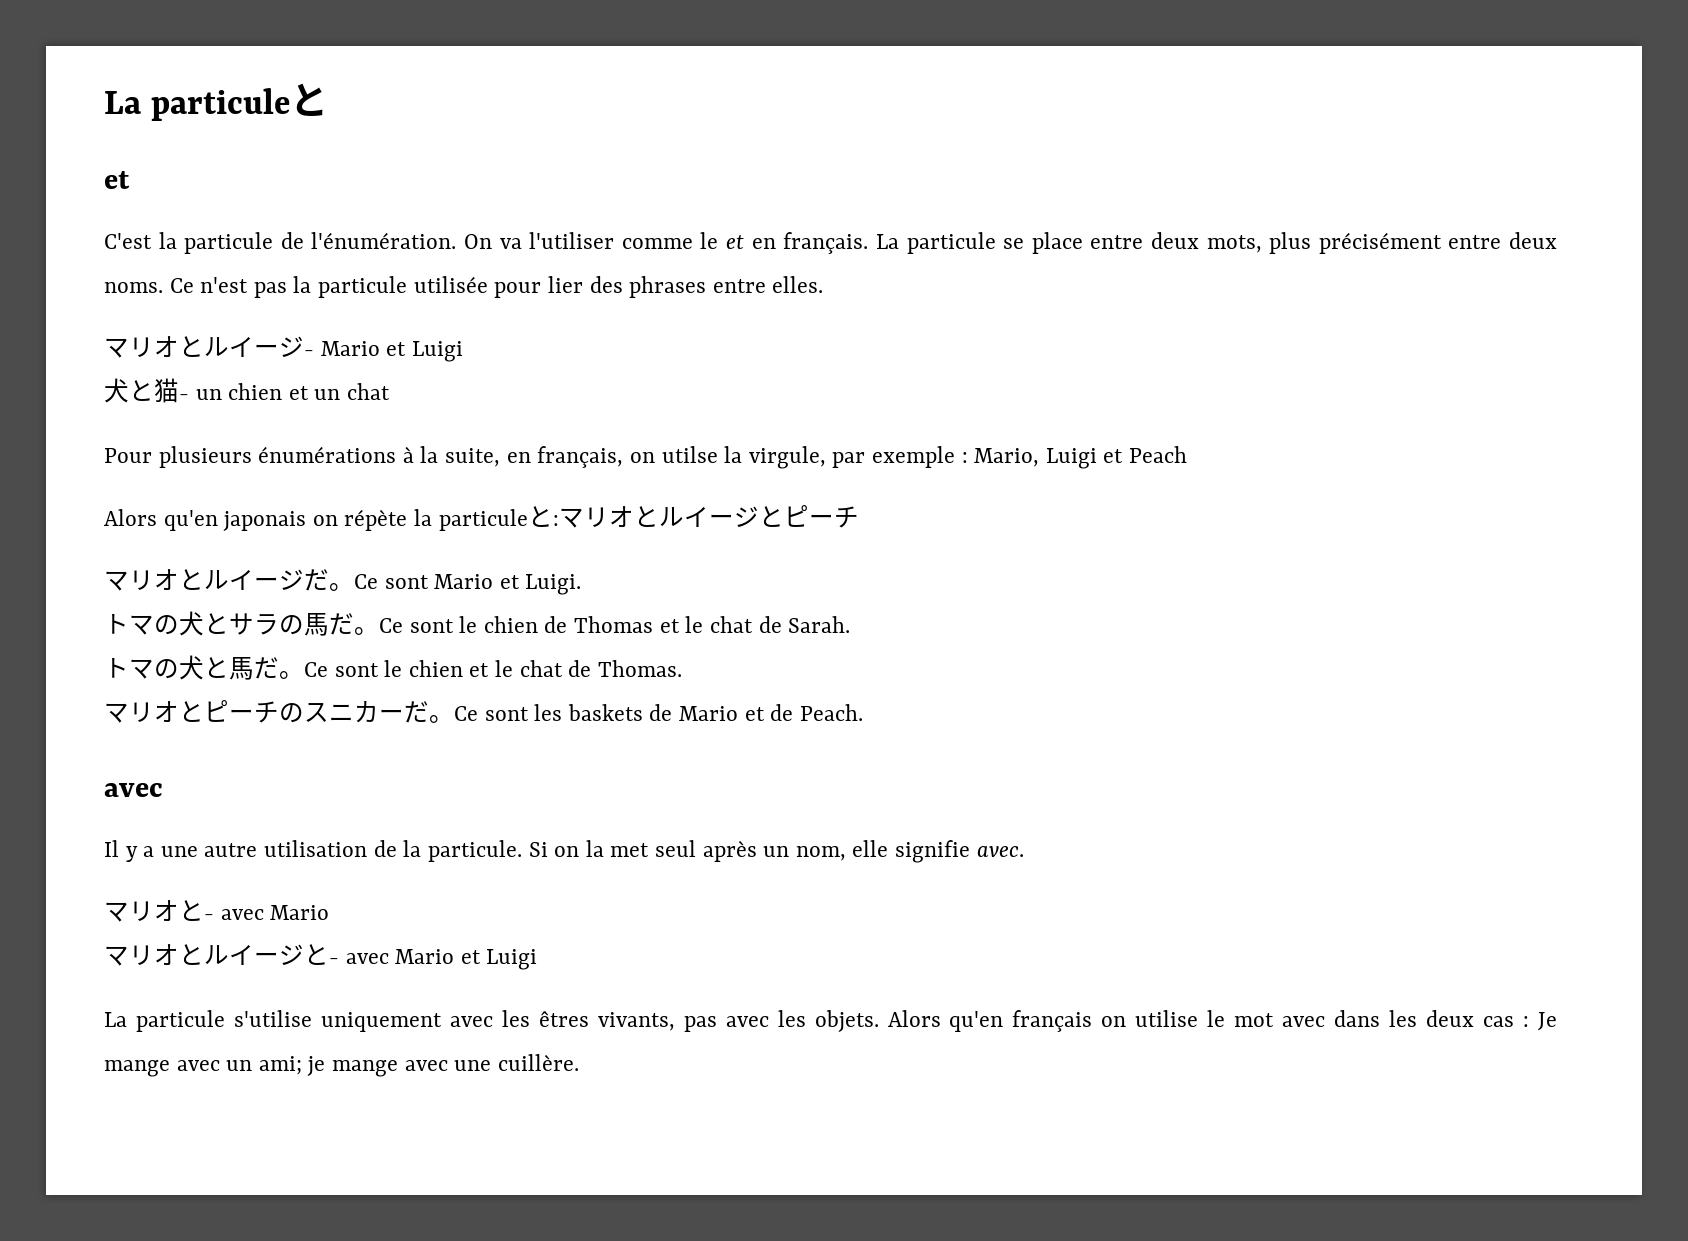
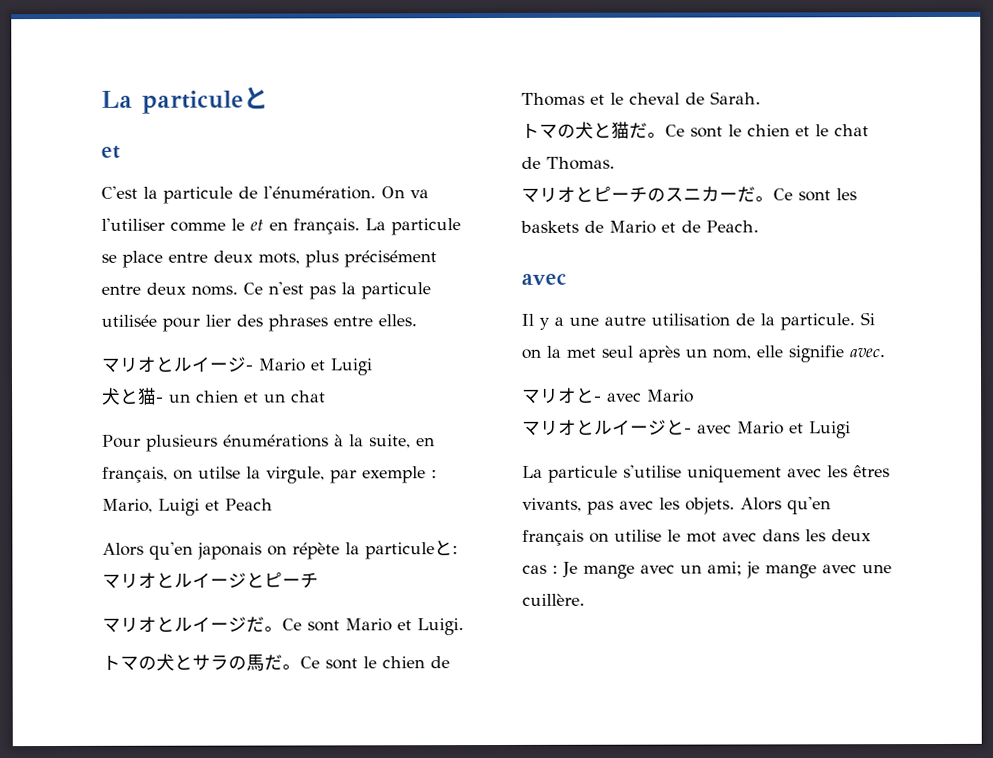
[709,616,753,633] chat -> [629,92,680,105] cheval
[229,657,254,680] 馬 -> [611,121,630,139] 猫

